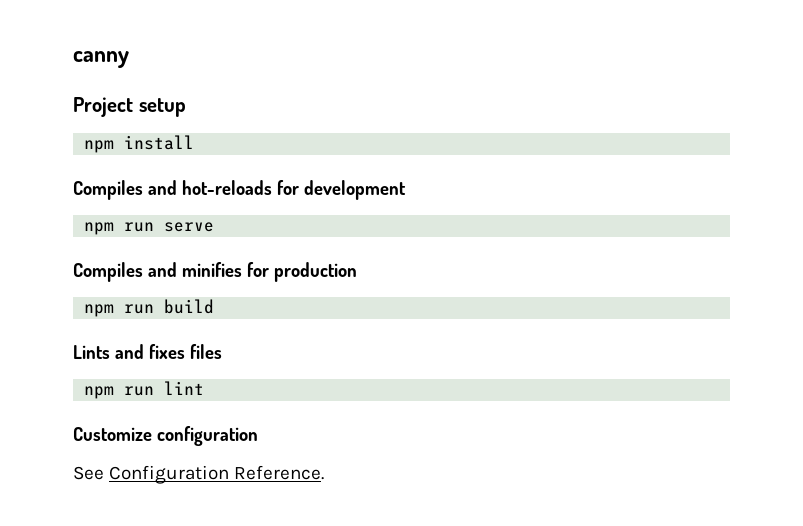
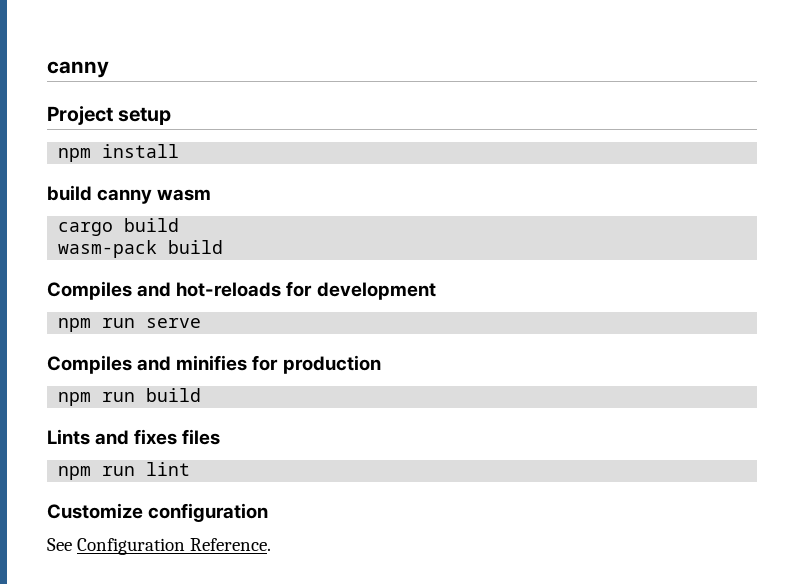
(195, 142) none -> [47,185,212,204] [58,218,180,236] [58,240,224,258] // build canny wasm // cargo build // wasm-pack build

